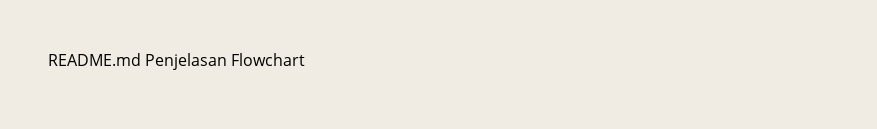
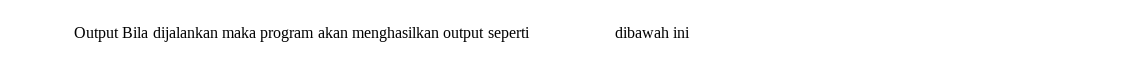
[48,53,306,70] README.md Penjelasan Flowchart -> [74,27,691,42] Output Bila dijalankan maka program akan menghasilkan output seperti dibawah ini

